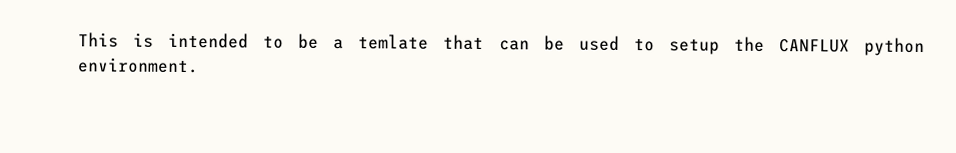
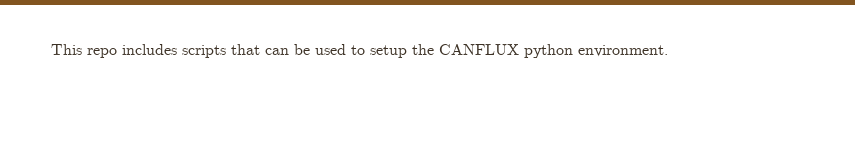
[133,32,430,50] is intended to be a temlate -> [87,44,226,58] repo includes scripts

